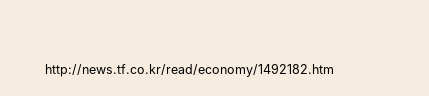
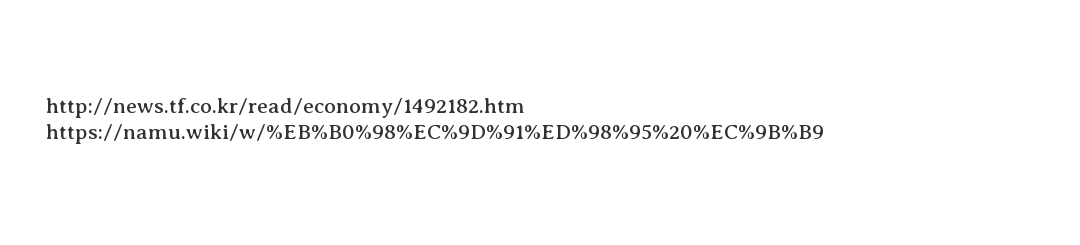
(334, 70) none -> [46,124,824,144] https://namu.wiki/w/%EB%B0%98%EC%9D%91%ED%98%95%20%EC%9B%B9

